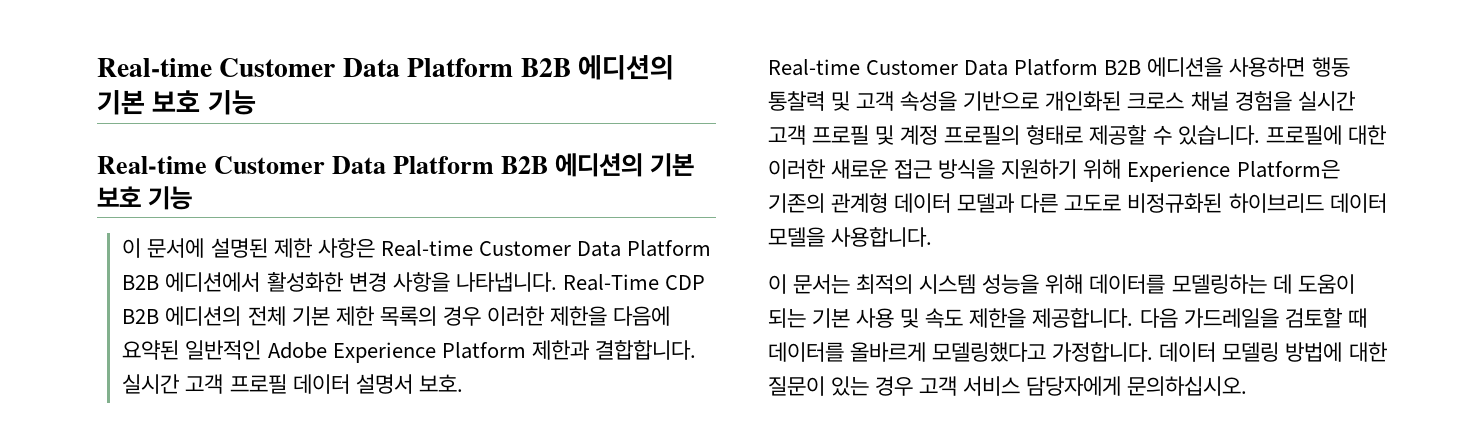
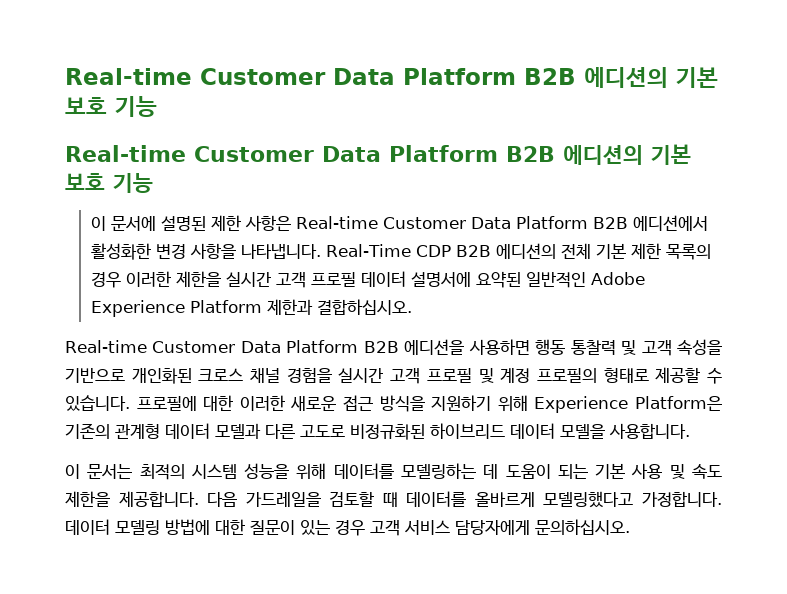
[613,306,671,326] 다음에 -> [225,271,471,288] 실시간 고객 프로필 데이터 설명서에
[594,340,696,360] [122,374,463,394] 결합합니다. 실시간 고객 프로필 데이터 설명서 보호. -> [316,299,412,315] 결합하십시오.

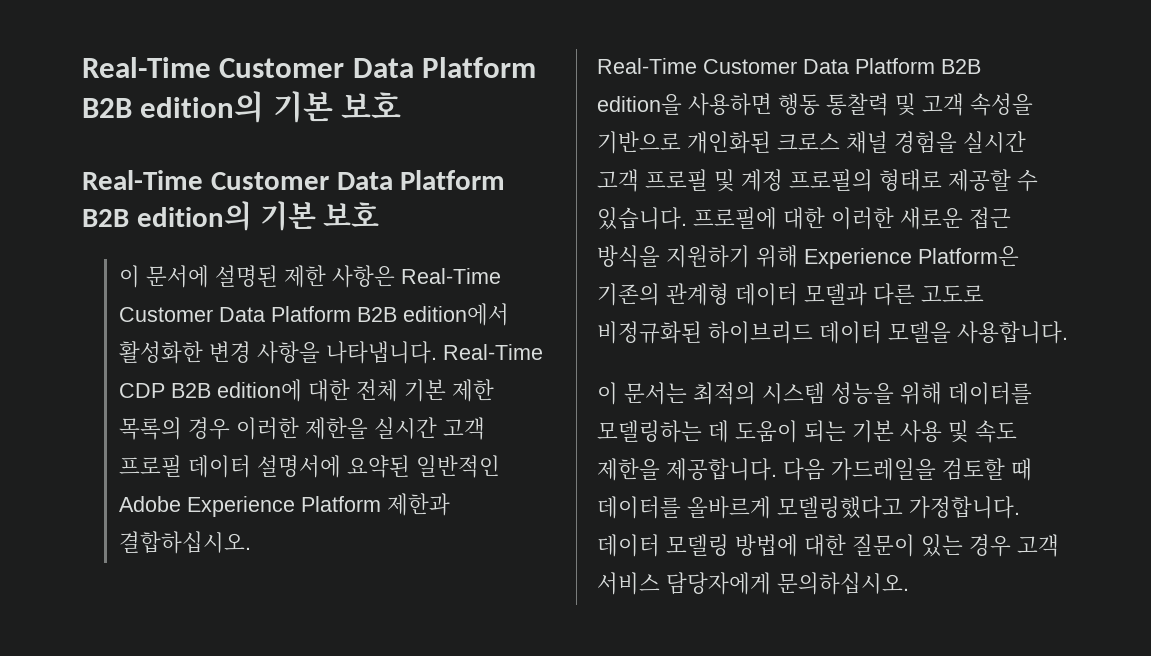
[65,67,718,88] [65,96,157,117] [65,144,691,165] [65,173,153,193] Real-time Customer Data Platform B2B 에디션의 기본 보호 기능 // Real-time Customer Data Platform B2B 에디션의 기본 보호 기능 -> [82,57,537,78] [82,91,402,123] [82,170,506,190] [82,201,380,231] Real-Time Customer Data Platform B2B edition의 기본 보호 // Real-Time Customer Data Platform B2B edition의 기본 보호
[295,215,708,231] Real-time Customer Data Platform B2B 에디션에서 -> [401,268,502,284] [119,303,510,326] Real-Time Customer Data Platform B2B edition에서
[495,243,556,259] 에디션의 -> [217,379,351,402] edition에 대한
[65,339,465,355] Real-time Customer Data Platform B2B 에디션을 -> [597,58,981,74] [597,94,682,115] Real-Time Customer Data Platform B2B edition을

